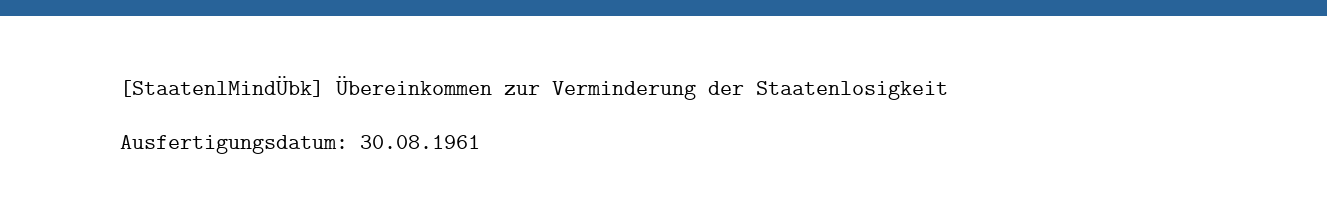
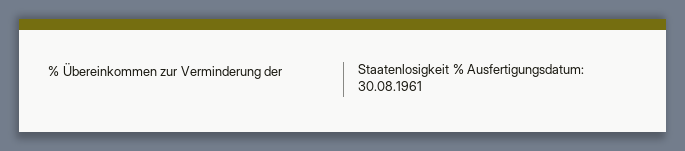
[120,76,324,97] [StaatenlMindÜbk] -> [48,66,59,76] %
(948, 90) // -> [452,64,464,74] %

